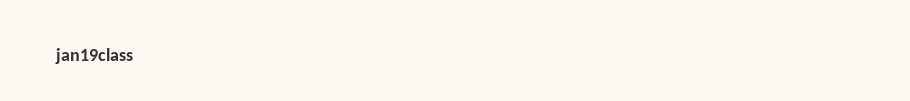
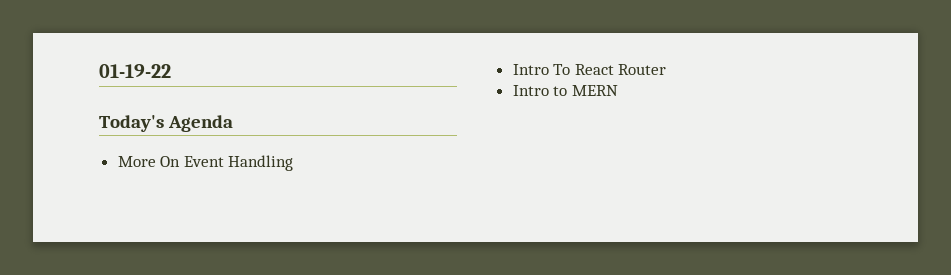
[55,48,133,64] jan19class -> [99,64,171,78] [99,115,233,132] [117,155,294,171] [512,64,667,75] [512,85,618,96] 01-19-22 // Today's Agenda // More On Event Handling // Intro To React Router // Intro to MERN

